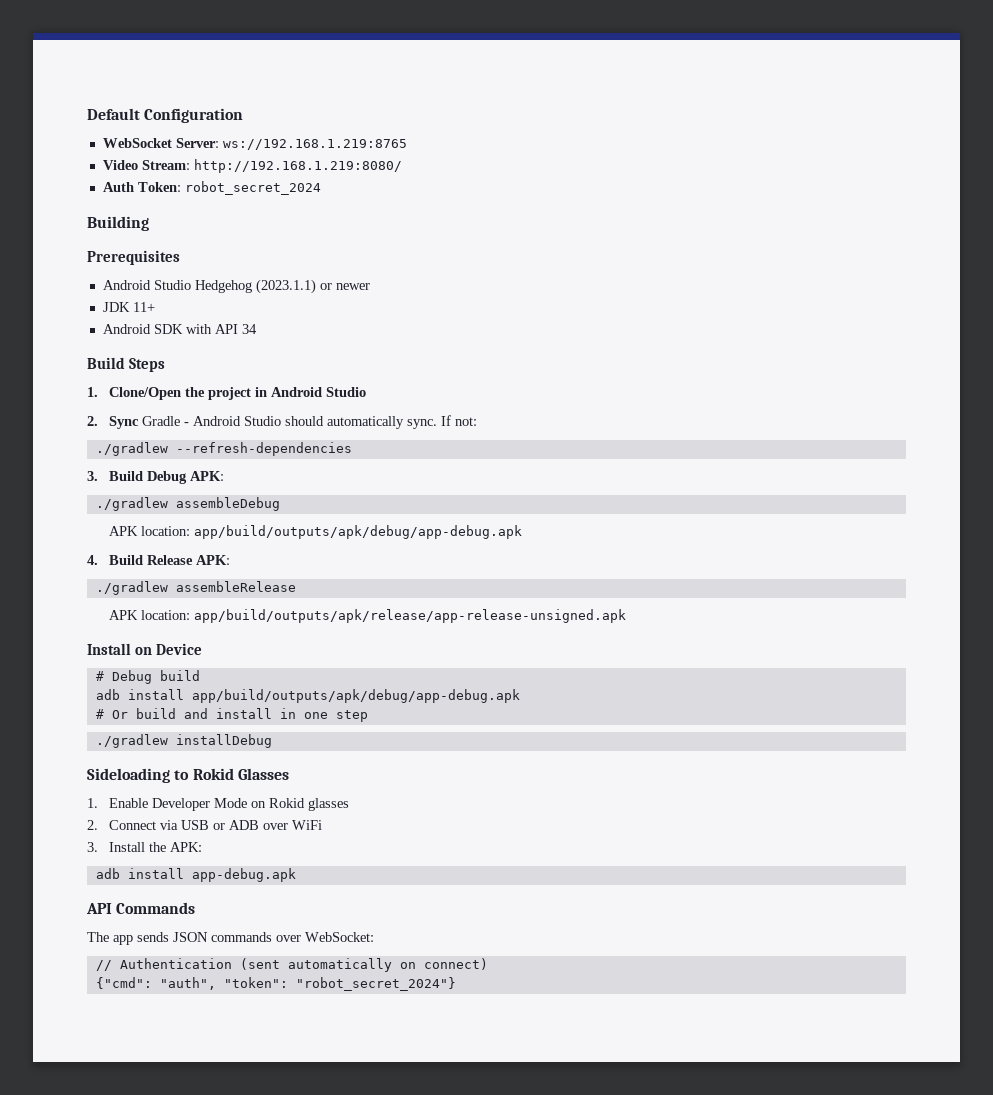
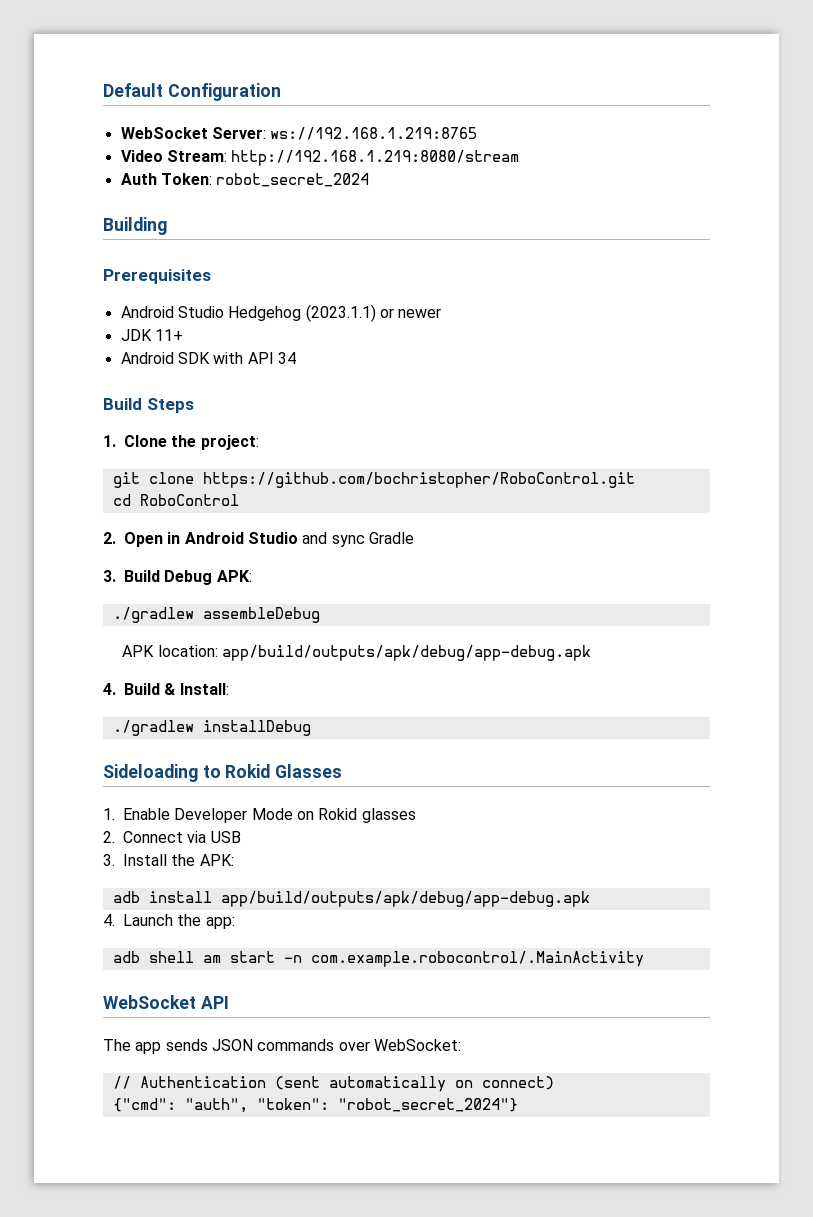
[193,159,402,173] http://192.168.1.219:8080/ -> [231,150,520,166] http://192.168.1.219:8080/stream
[108,387,251,400] Clone/Open the project -> [124,435,259,450] [112,472,635,488] [112,494,239,506] [103,532,163,547] Clone the project: // git clone https://github.com/bochristopher/RoboControl.git // cd RoboControl // 2. Open
[87,416,139,429] // 2. Sync -> [302,532,365,547] and sync
[183,415,477,429] [95,442,352,456] - Android Studio should automatically sync. If not: // ./gradlew --refresh-dependencies -> (414, 538) none
[146,555,230,565] [95,581,296,595] [108,609,626,623] [87,643,203,655] [95,670,200,684] [95,689,520,703] [95,708,368,722] Release APK: // ./gradlew assembleRelease // APK location: app/build/outputs/apk/release/app-release-unsigned.apk // Install on Device // # Debug build // adb install app/build/outputs/apk/debug/app-debug.apk // # Or build and install in one step -> [164,683,229,695] & Install:
[212,820,322,830] or ADB over WiFi -> (241, 837) none
[191,868,296,882] [86,902,196,914] app-debug.apk // API Commands -> [220,891,590,907] [103,914,235,929] [112,951,644,967] [103,995,229,1009] app/build/outputs/apk/debug/app-debug.apk // 4. Launch the app: // adb shell am start -n com.example.robocontrol/.MainActivity // WebSocket API

